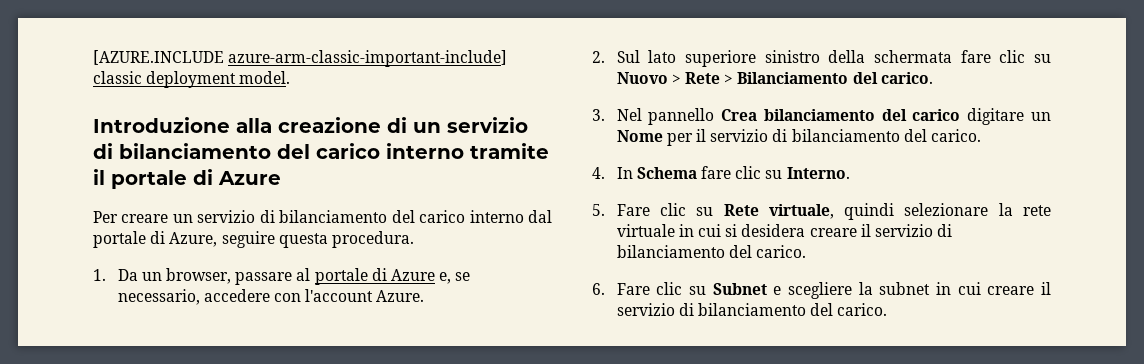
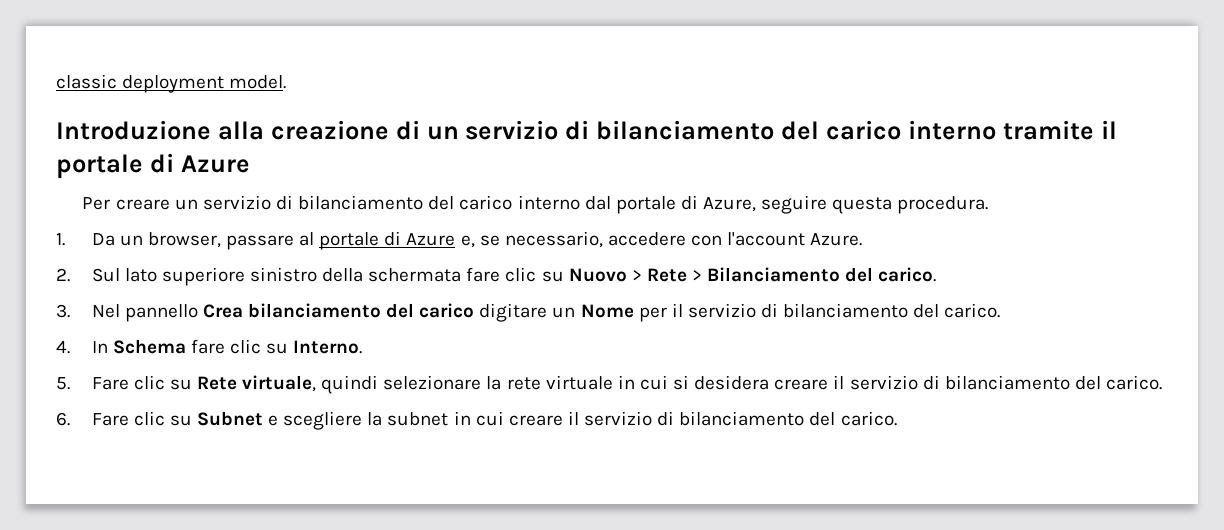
[93,50,508,67] [AZURE.INCLUDE azure-arm-classic-important-include] -> (56, 81) none

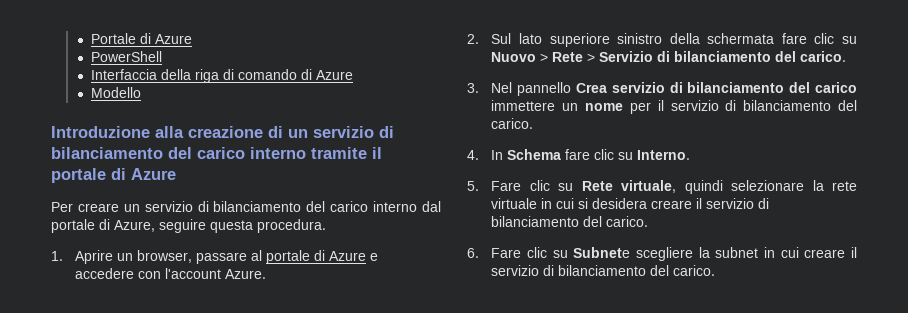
[56,74,287,93] classic deployment model. -> [90,33,192,44] [90,51,162,62] [90,69,353,83] [90,87,141,98] Portale di Azure // PowerShell // Interfaccia della riga di comando di Azure // Modello
[91,233,115,246] Da -> [75,250,114,264] Aprire
[460,231,603,248] e, se necessario, -> [370,253,379,261] e
[707,267,841,282] Bilanciamento -> [599,51,772,62] Servizio di bilanciamento
[247,303,634,322] bilanciamento del carico digitare un Nome -> [611,82,857,93] [491,100,624,111] servizio di bilanciamento del carico immettere un nome
[196,411,279,426] Subnet e -> [573,247,631,258] Subnete

